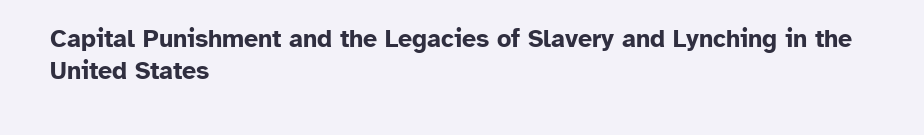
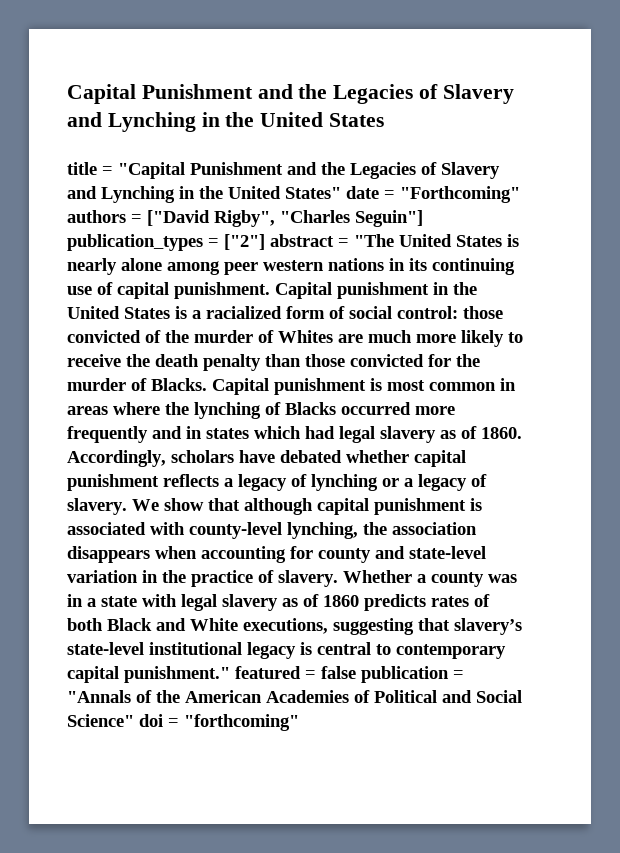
(209, 70) none -> [67,162,500,179] [67,186,520,203] [67,210,423,227] [67,234,519,251] [67,258,515,275] [67,282,477,299] [67,306,503,319] [67,330,523,347] [67,354,480,371] [67,378,516,395] [67,402,455,419] [67,426,522,443] [67,450,466,467] [67,474,487,491] [67,498,482,515] [67,522,477,539] [67,546,486,563] [67,570,517,587] [67,594,490,611] [67,618,522,635] [67,642,506,659] [67,666,464,683] [67,690,522,703] [67,714,299,731] // title = "Capital Punishment and the Legacies of Slavery and Lynching in the United States" date = "Forthcoming" authors = ["David Rigby", "Charles Seguin"] publication_types = ["2"] abstract = "The United States is nearly alone among peer western nations in its continuing use of capital punishment. Capital punishment in the United States is a racialized form of social control: those convicted of the murder of Whites are much more likely to receive the death penalty than those convicted for the murder of Blacks. Capital punishment is most common in areas where the lynching of Blacks occurred more frequently and in states which had legal slavery as of 1860. Accordingly, scholars have debated whether capital punishment reflects a legacy of lynching or a legacy of slavery. We show that although capital punishment is associated with county-level lynching, the association disappears when accounting for county and state-level variation in the practice of slavery. Whether a county was in a state with legal slavery as of 1860 predicts rates of both Black and White executions, suggesting that slavery’s state-level institutional legacy is central to contemporary capital punishment." featured = false publication = "Annals of the American Academies of Political and Social Science" doi = "forthcoming"

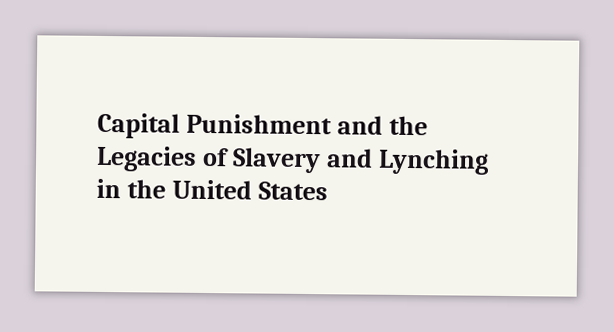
[67,162,500,179] [67,186,520,203] [67,210,423,227] [67,234,519,251] [67,258,515,275] [67,282,477,299] [67,306,503,319] [67,330,523,347] [67,354,480,371] [67,378,516,395] [67,402,455,419] [67,426,522,443] [67,450,466,467] [67,474,487,491] [67,498,482,515] [67,522,477,539] [67,546,486,563] [67,570,517,587] [67,594,490,611] [67,618,522,635] [67,642,506,659] [67,666,464,683] [67,690,522,703] [67,714,299,731] // title = "Capital Punishment and the Legacies of Slavery and Lynching in the United States" date = "Forthcoming" authors = ["David Rigby", "Charles Seguin"] publication_types = ["2"] abstract = "The United States is nearly alone among peer western nations in its continuing use of capital punishment. Capital punishment in the United States is a racialized form of social control: those convicted of the murder of Whites are much more likely to receive the death penalty than those convicted for the murder of Blacks. Capital punishment is most common in areas where the lynching of Blacks occurred more frequently and in states which had legal slavery as of 1860. Accordingly, scholars have debated whether capital punishment reflects a legacy of lynching or a legacy of slavery. We show that although capital punishment is associated with county-level lynching, the association disappears when accounting for county and state-level variation in the practice of slavery. Whether a county was in a state with legal slavery as of 1860 predicts rates of both Black and White executions, suggesting that slavery’s state-level institutional legacy is central to contemporary capital punishment." featured = false publication = "Annals of the American Academies of Political and Social Science" doi = "forthcoming" -> (329, 191) none

